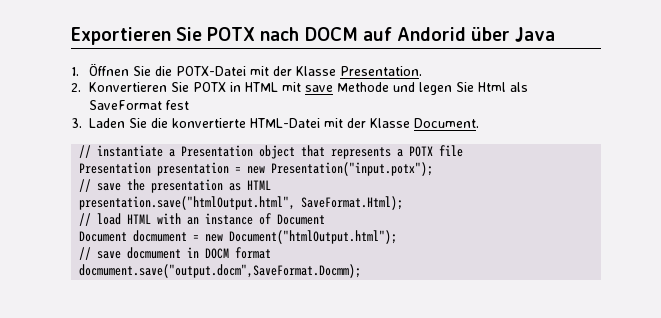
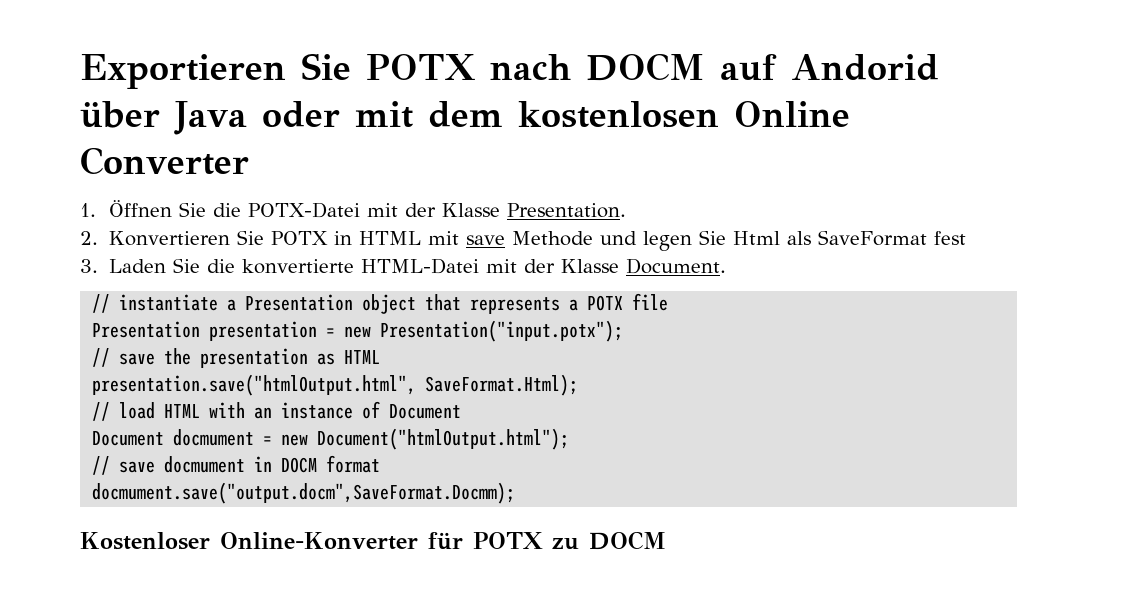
(556, 34) none -> [261,101,850,128] [80,147,249,175] oder mit dem kostenlosen Online Converter
(362, 271) none -> [80,531,666,550] // Kostenloser Online-Konverter für POTX zu DOCM

